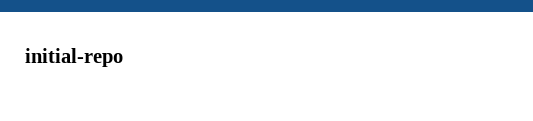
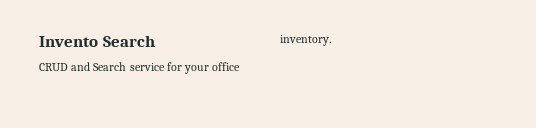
[25,48,123,67] initial-repo -> [39,35,155,47] [39,62,241,74] [280,35,331,46] Invento Search // CRUD and Search service for your office inventory.

